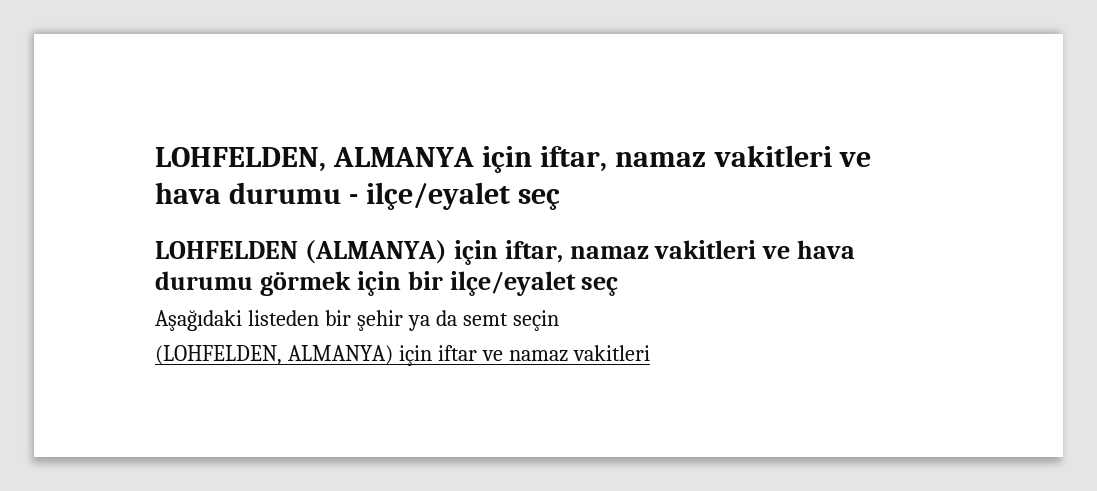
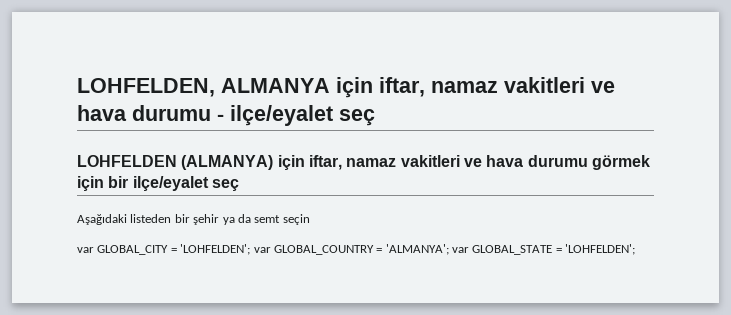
[155,345,650,366] (LOHFELDEN, ALMANYA) için iftar ve namaz vakitleri -> [77,244,636,255] var GLOBAL_CITY = 'LOHFELDEN'; var GLOBAL_COUNTRY = 'ALMANYA'; var GLOBAL_STATE = 'LOHFELDEN';

